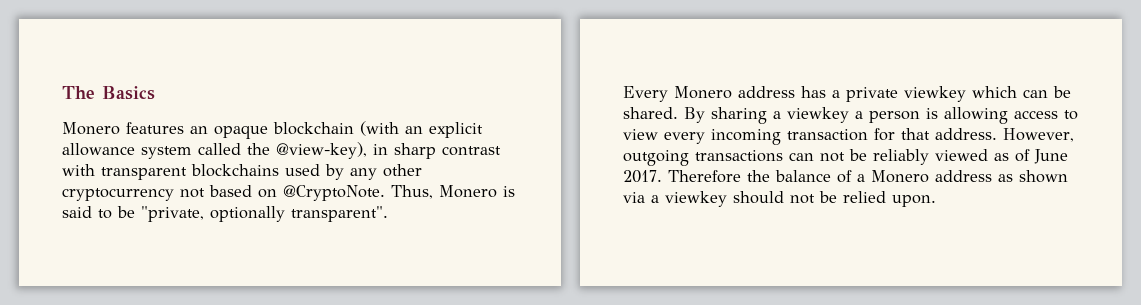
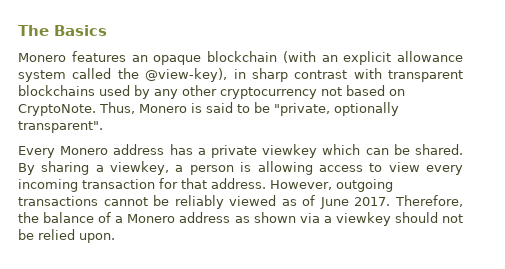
[283,185,385,201] @CryptoNote. -> [18,104,96,116] CryptoNote.
[787,107,849,123] viewkey -> [110,161,170,175] viewkey,
[789,152,845,162] can not -> [103,197,148,206] cannot
[668,170,741,183] Therefore -> [394,195,463,207] Therefore,

